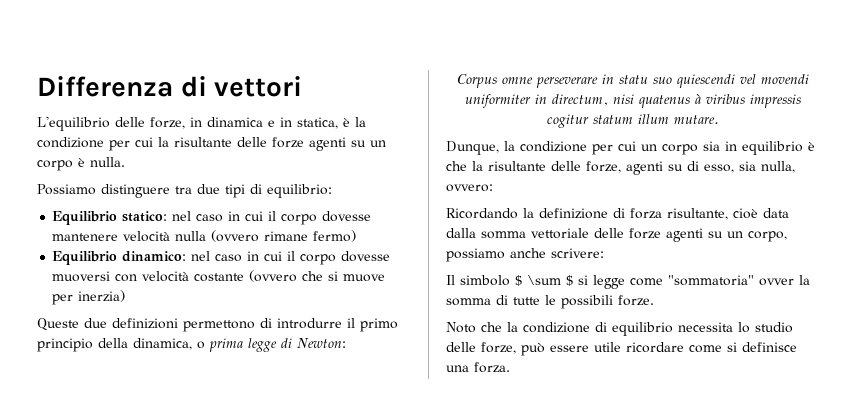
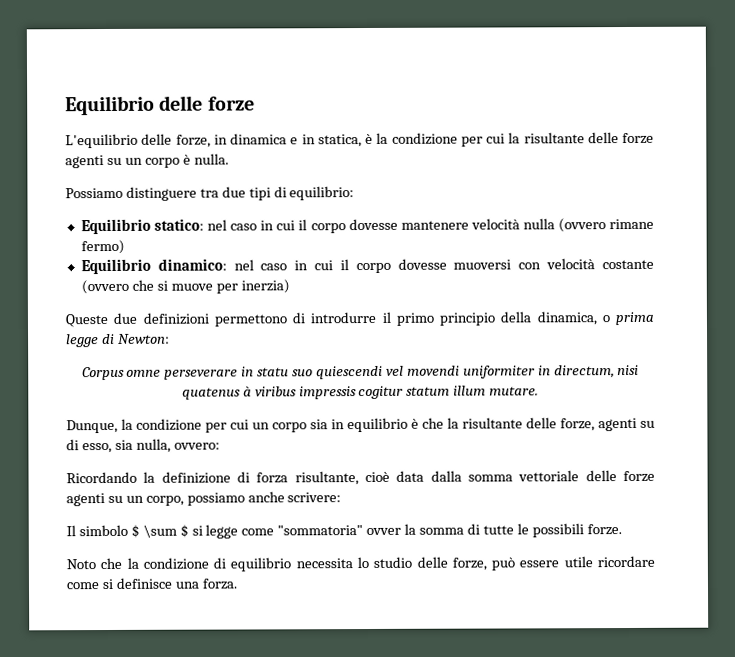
[37,76,303,97] Differenza di vettori -> [65,95,255,116] Equilibrio delle forze

